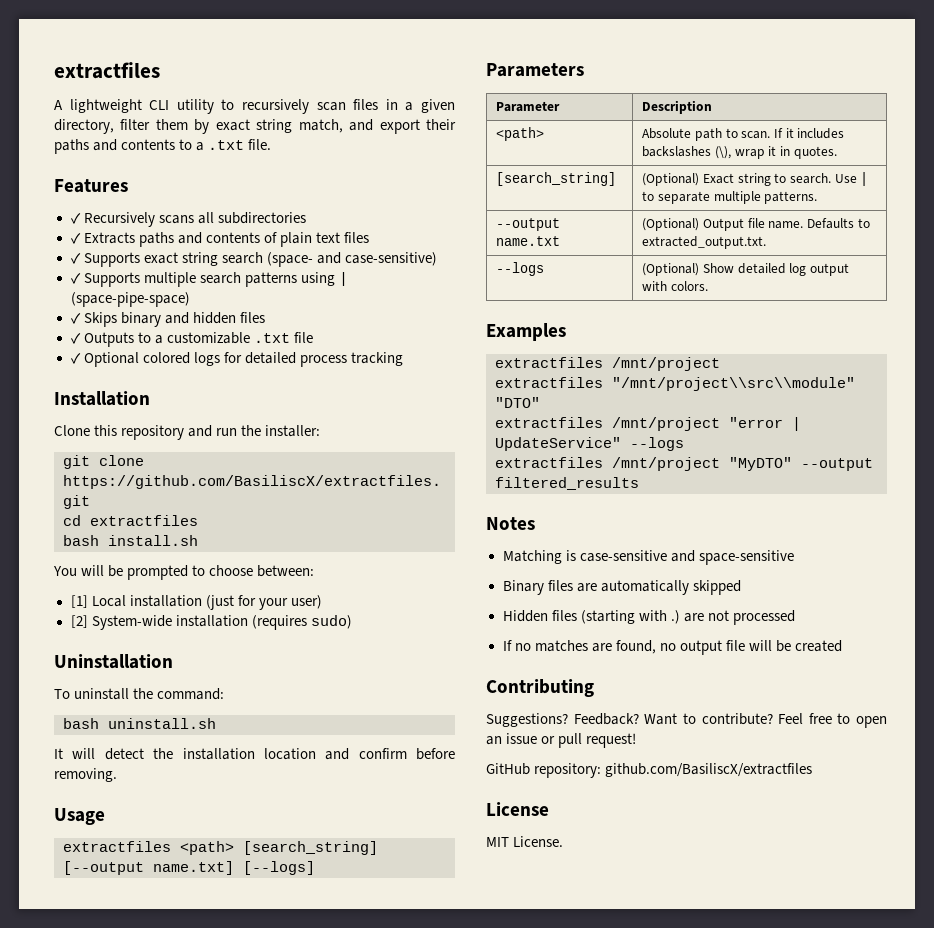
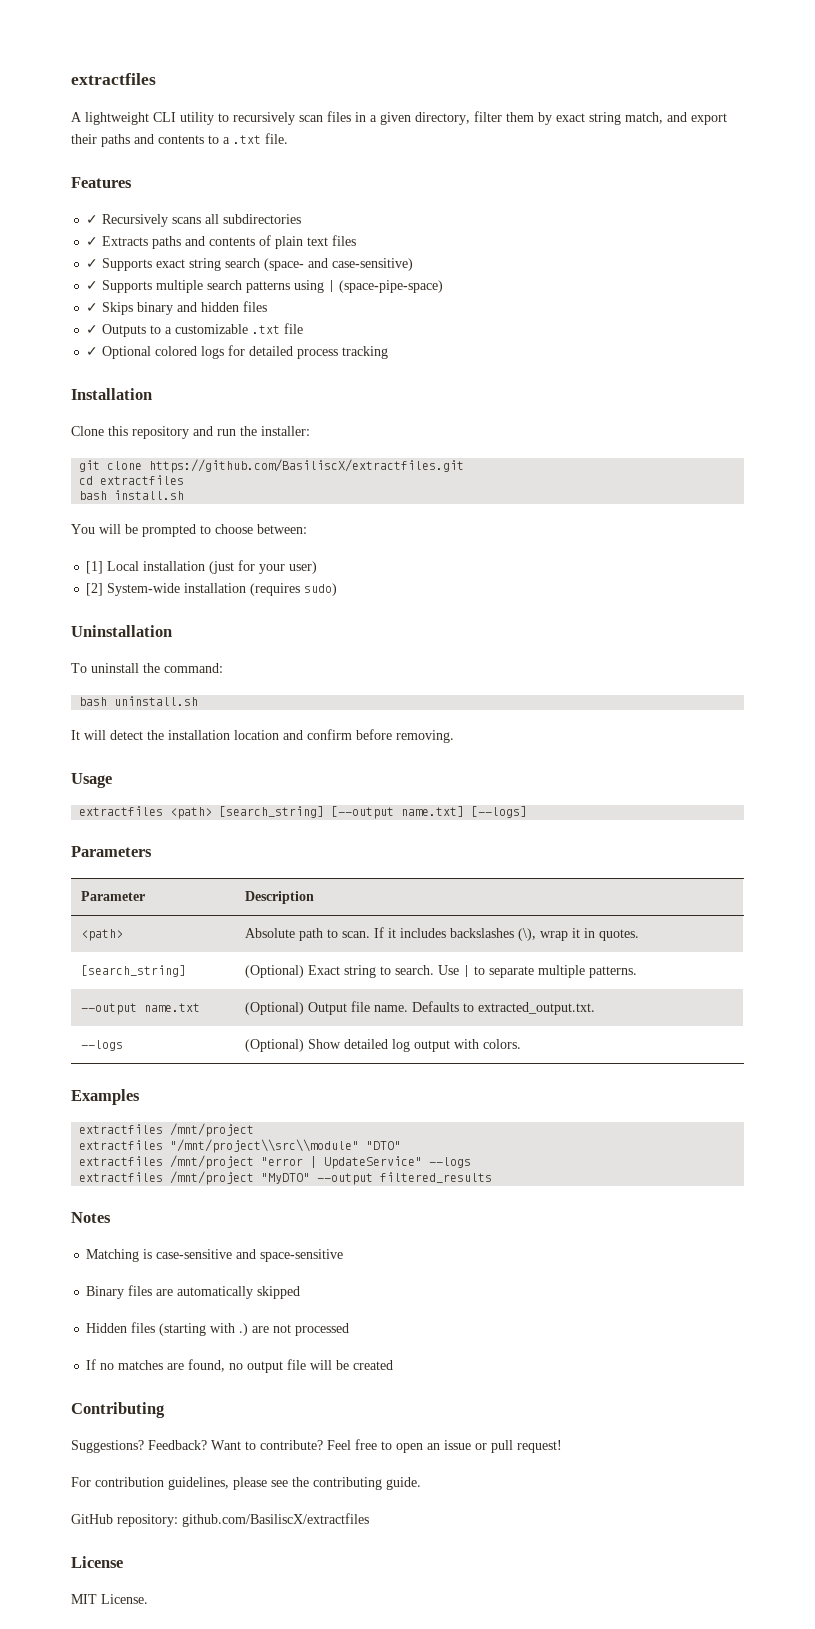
(637, 740) none -> [71,1477,421,1490] // For contribution guidelines, please see the contributing guide.

